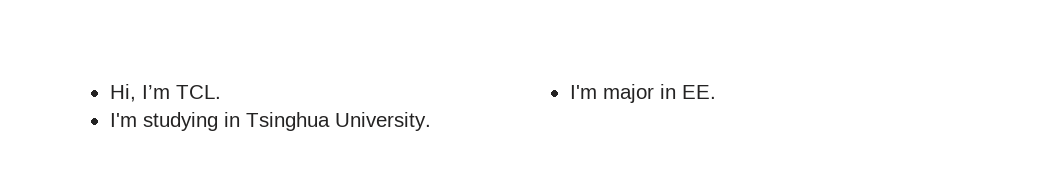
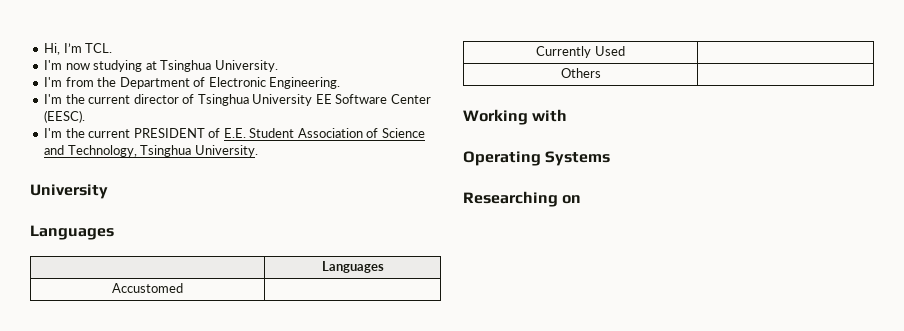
[142,112,240,131] studying in -> [65,60,157,72] now studying at
[602,84,716,103] major in EE. -> [65,77,341,89] [44,94,431,106] [44,110,86,123] [44,128,425,138] [44,145,258,157] [30,184,108,199] [30,225,114,240] [321,261,384,273] [112,283,183,293] [536,46,625,58] [560,68,601,78] [463,109,568,125] [463,151,611,166] [463,191,582,207] from the Department of Electronic Engineering. // I'm the current director of Tsinghua University EE Software Center (EESC). // I'm the current PRESIDENT of E.E. Student Association of Science and Technology, Tsinghua University. // University // Languages // | Languages // Accustomed | // Currently Used | // Others | // Working with // Operating Systems // Researching on

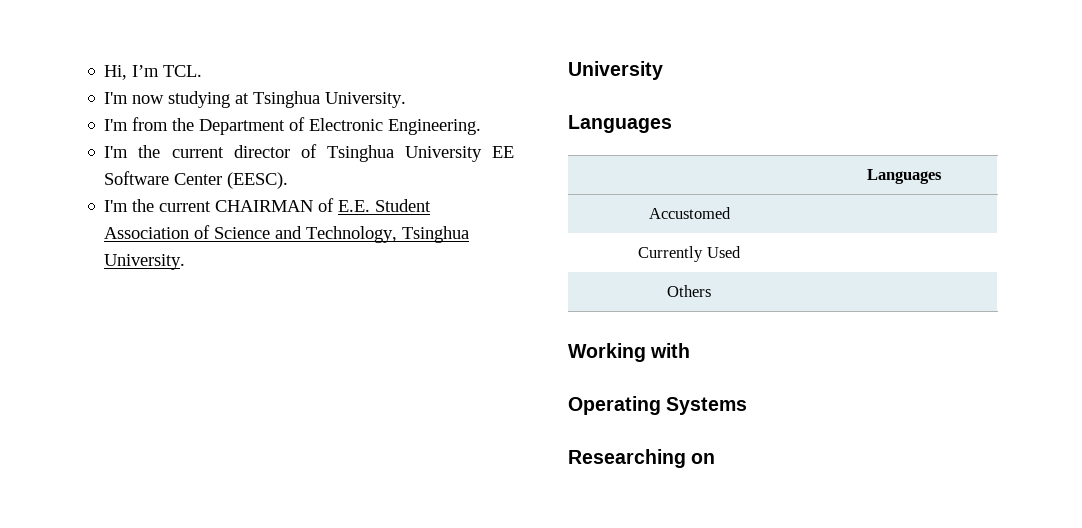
[133,128,205,138] PRESIDENT -> [215,200,314,212] CHAIRMAN

